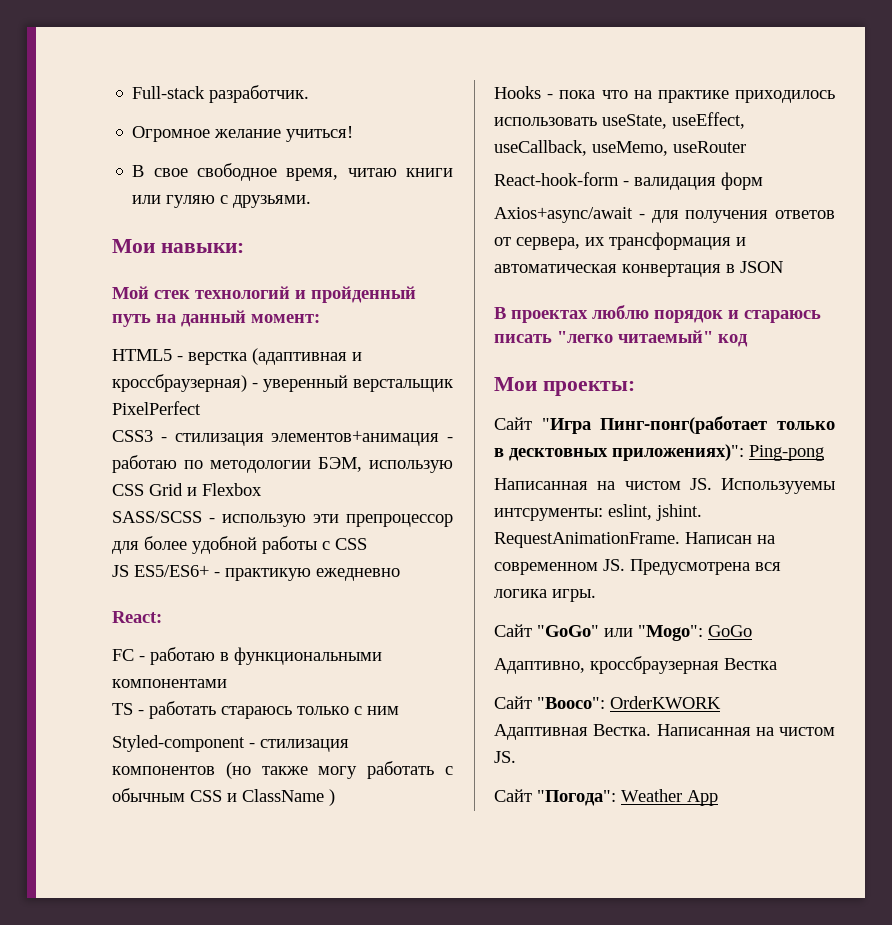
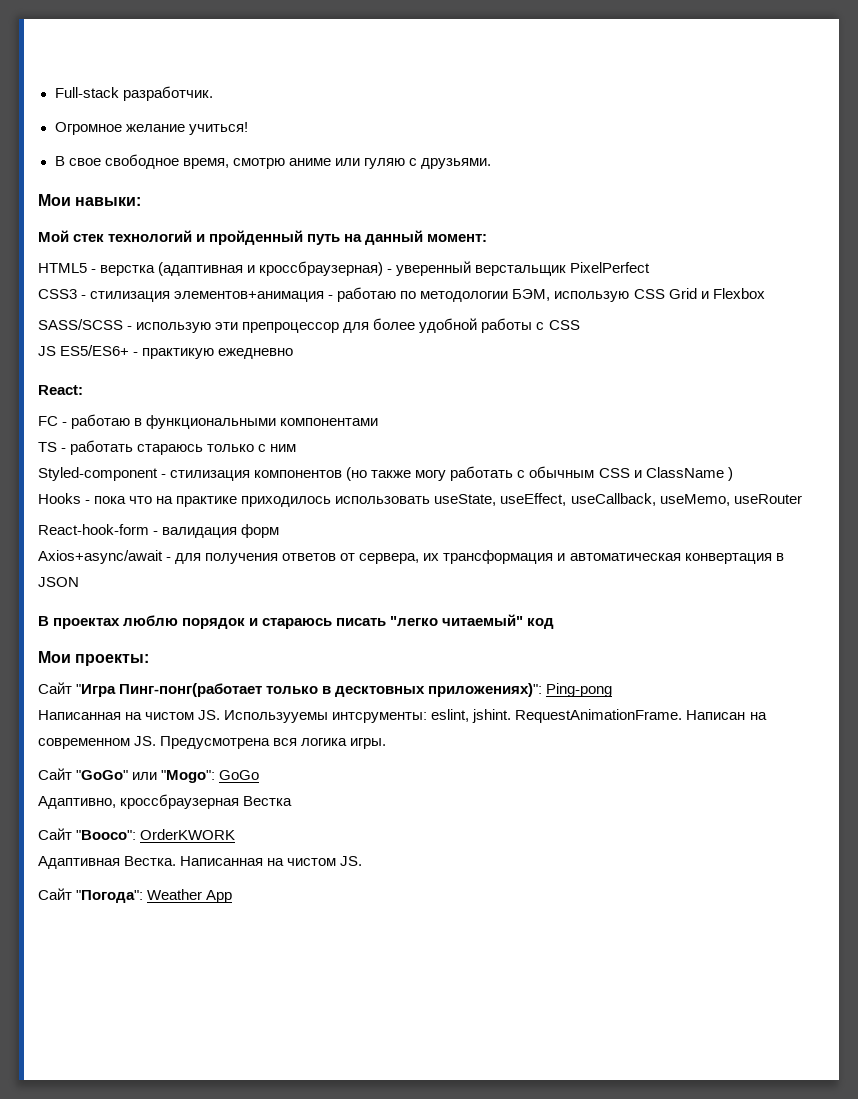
[347,168,453,177] читаю книги -> [232,158,331,169] смотрю аниме

